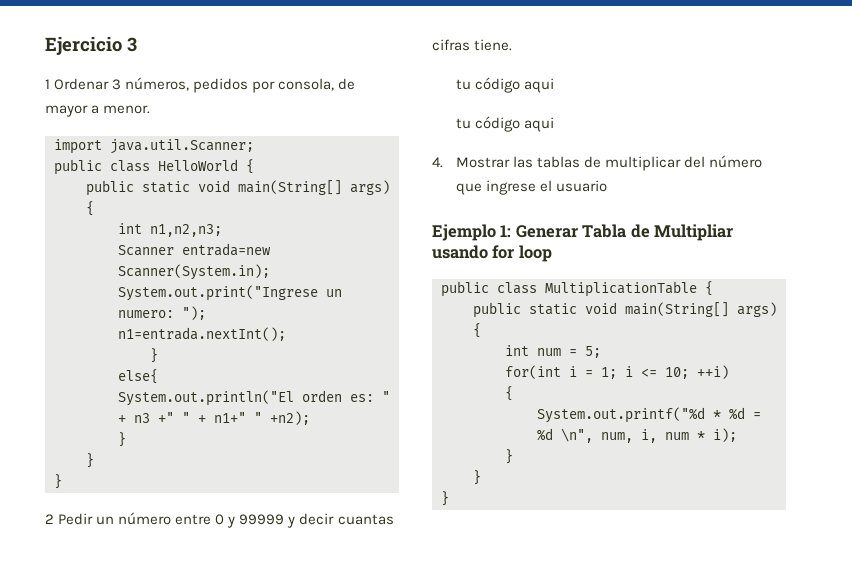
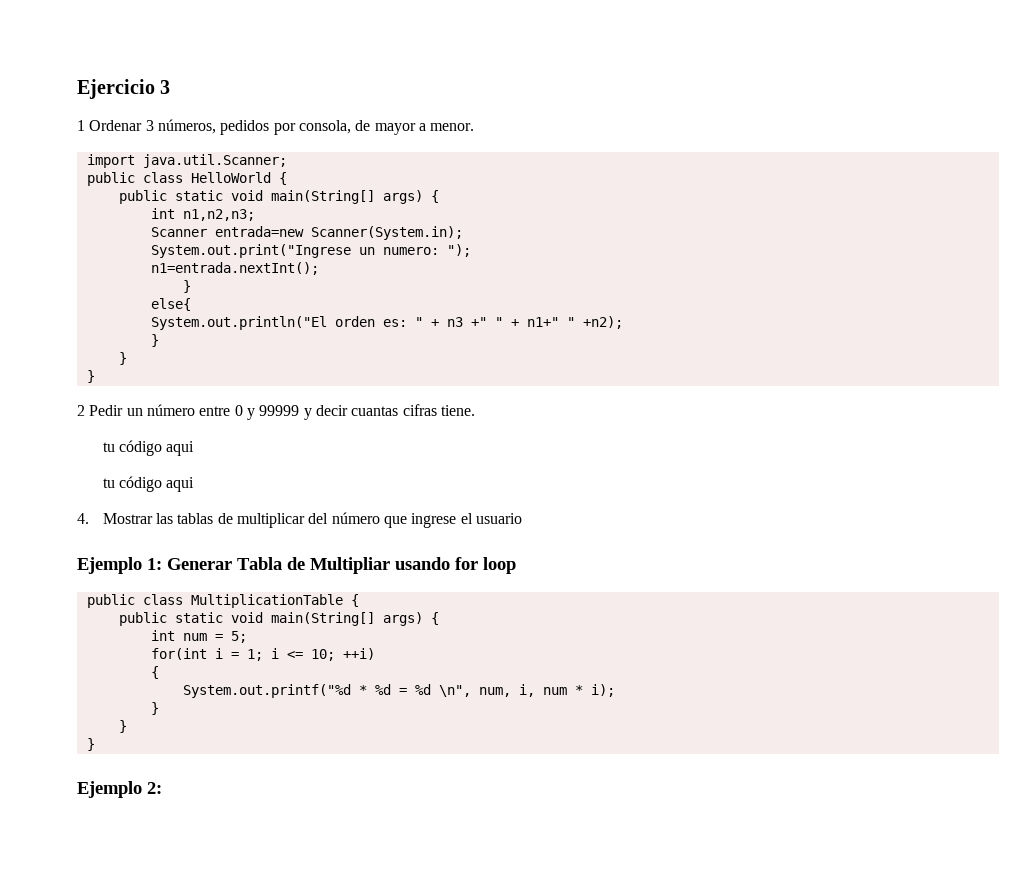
(449, 498) none -> [77,781,162,798] // Ejemplo 2:

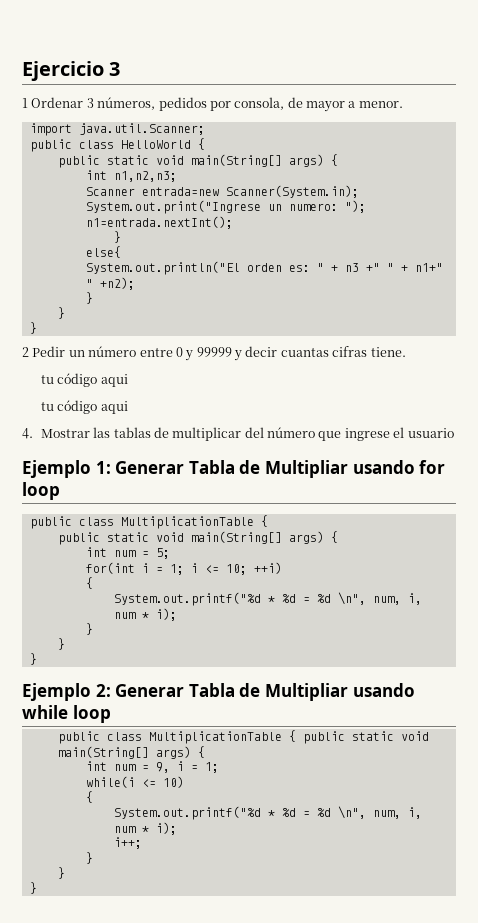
(162, 788) none -> [115,683,415,701] [22,705,111,723] [57,730,429,744] [57,746,205,759] [85,761,219,773] [85,776,184,788] [85,791,93,803] [113,806,422,820] [113,822,177,835] [113,837,142,849] [85,852,93,864] [57,867,65,879] [29,882,37,894] Generar Tabla de Multipliar usando while loop // public class MultiplicationTable { public static void main(String[] args) { // int num = 9, i = 1; // while(i <= 10) // { // System.out.printf("%d * %d = %d \n", num, i, num * i); // i++; // } // } // }

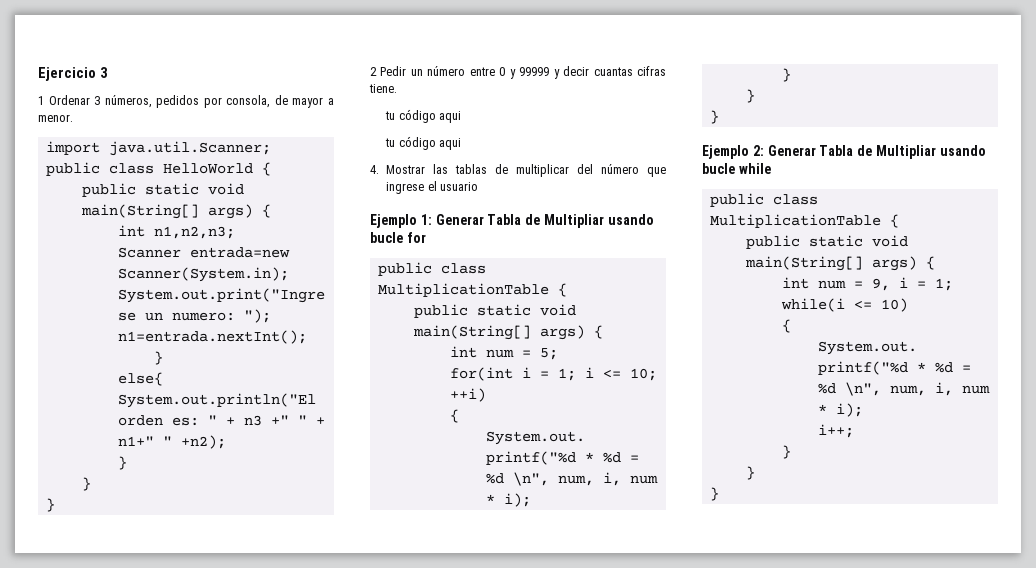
(415, 467) none -> [370,232,403,243] bucle
[22,482,60,500] loop -> (426, 237) none
(415, 690) none -> [702,163,735,174] bucle
[72,705,111,723] [57,730,296,744] loop // public class MultiplicationTable { -> [709,193,818,207] [709,214,899,228] // public class MultiplicationTable { //

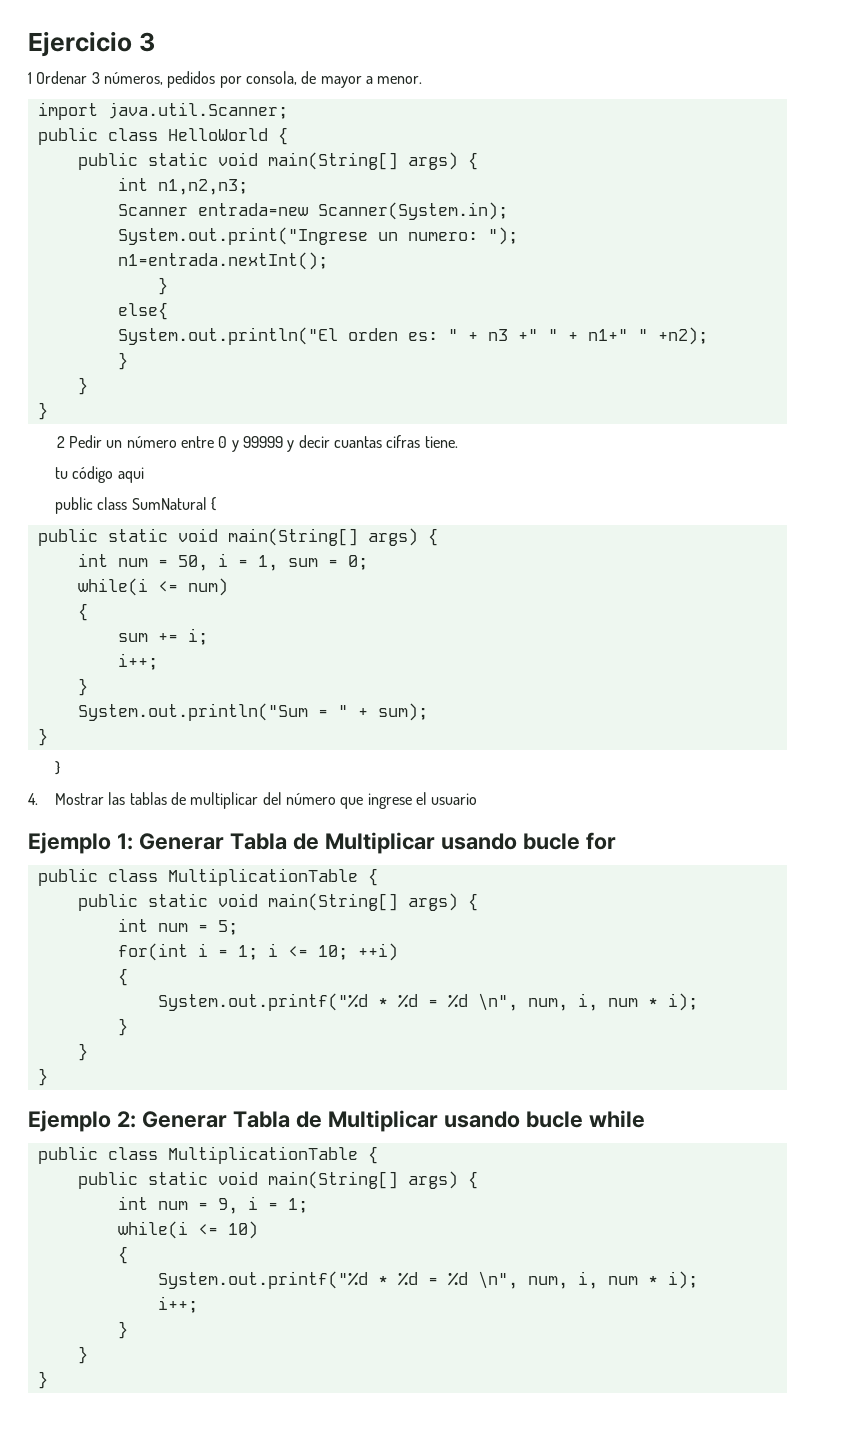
[385,136,461,150] tu código aqui -> [55,497,217,514] [37,528,438,546] [77,553,368,571] [77,578,228,596] [77,603,88,621] [117,628,208,645] [117,653,158,670] [77,678,88,696] [77,703,428,721] [37,728,48,746] [55,761,61,775] public class SumNatural { // public static void main(String[] args) { // int num = 50, i = 1, sum = 0; // while(i <= num) // { // sum += i; // i++; // } // System.out.println("Sum = " + sum); // } // }
[543,214,604,228] Multipliar -> [324,832,435,854] Multiplicar
[875,145,936,159] Multipliar -> [327,1110,438,1132] Multiplicar

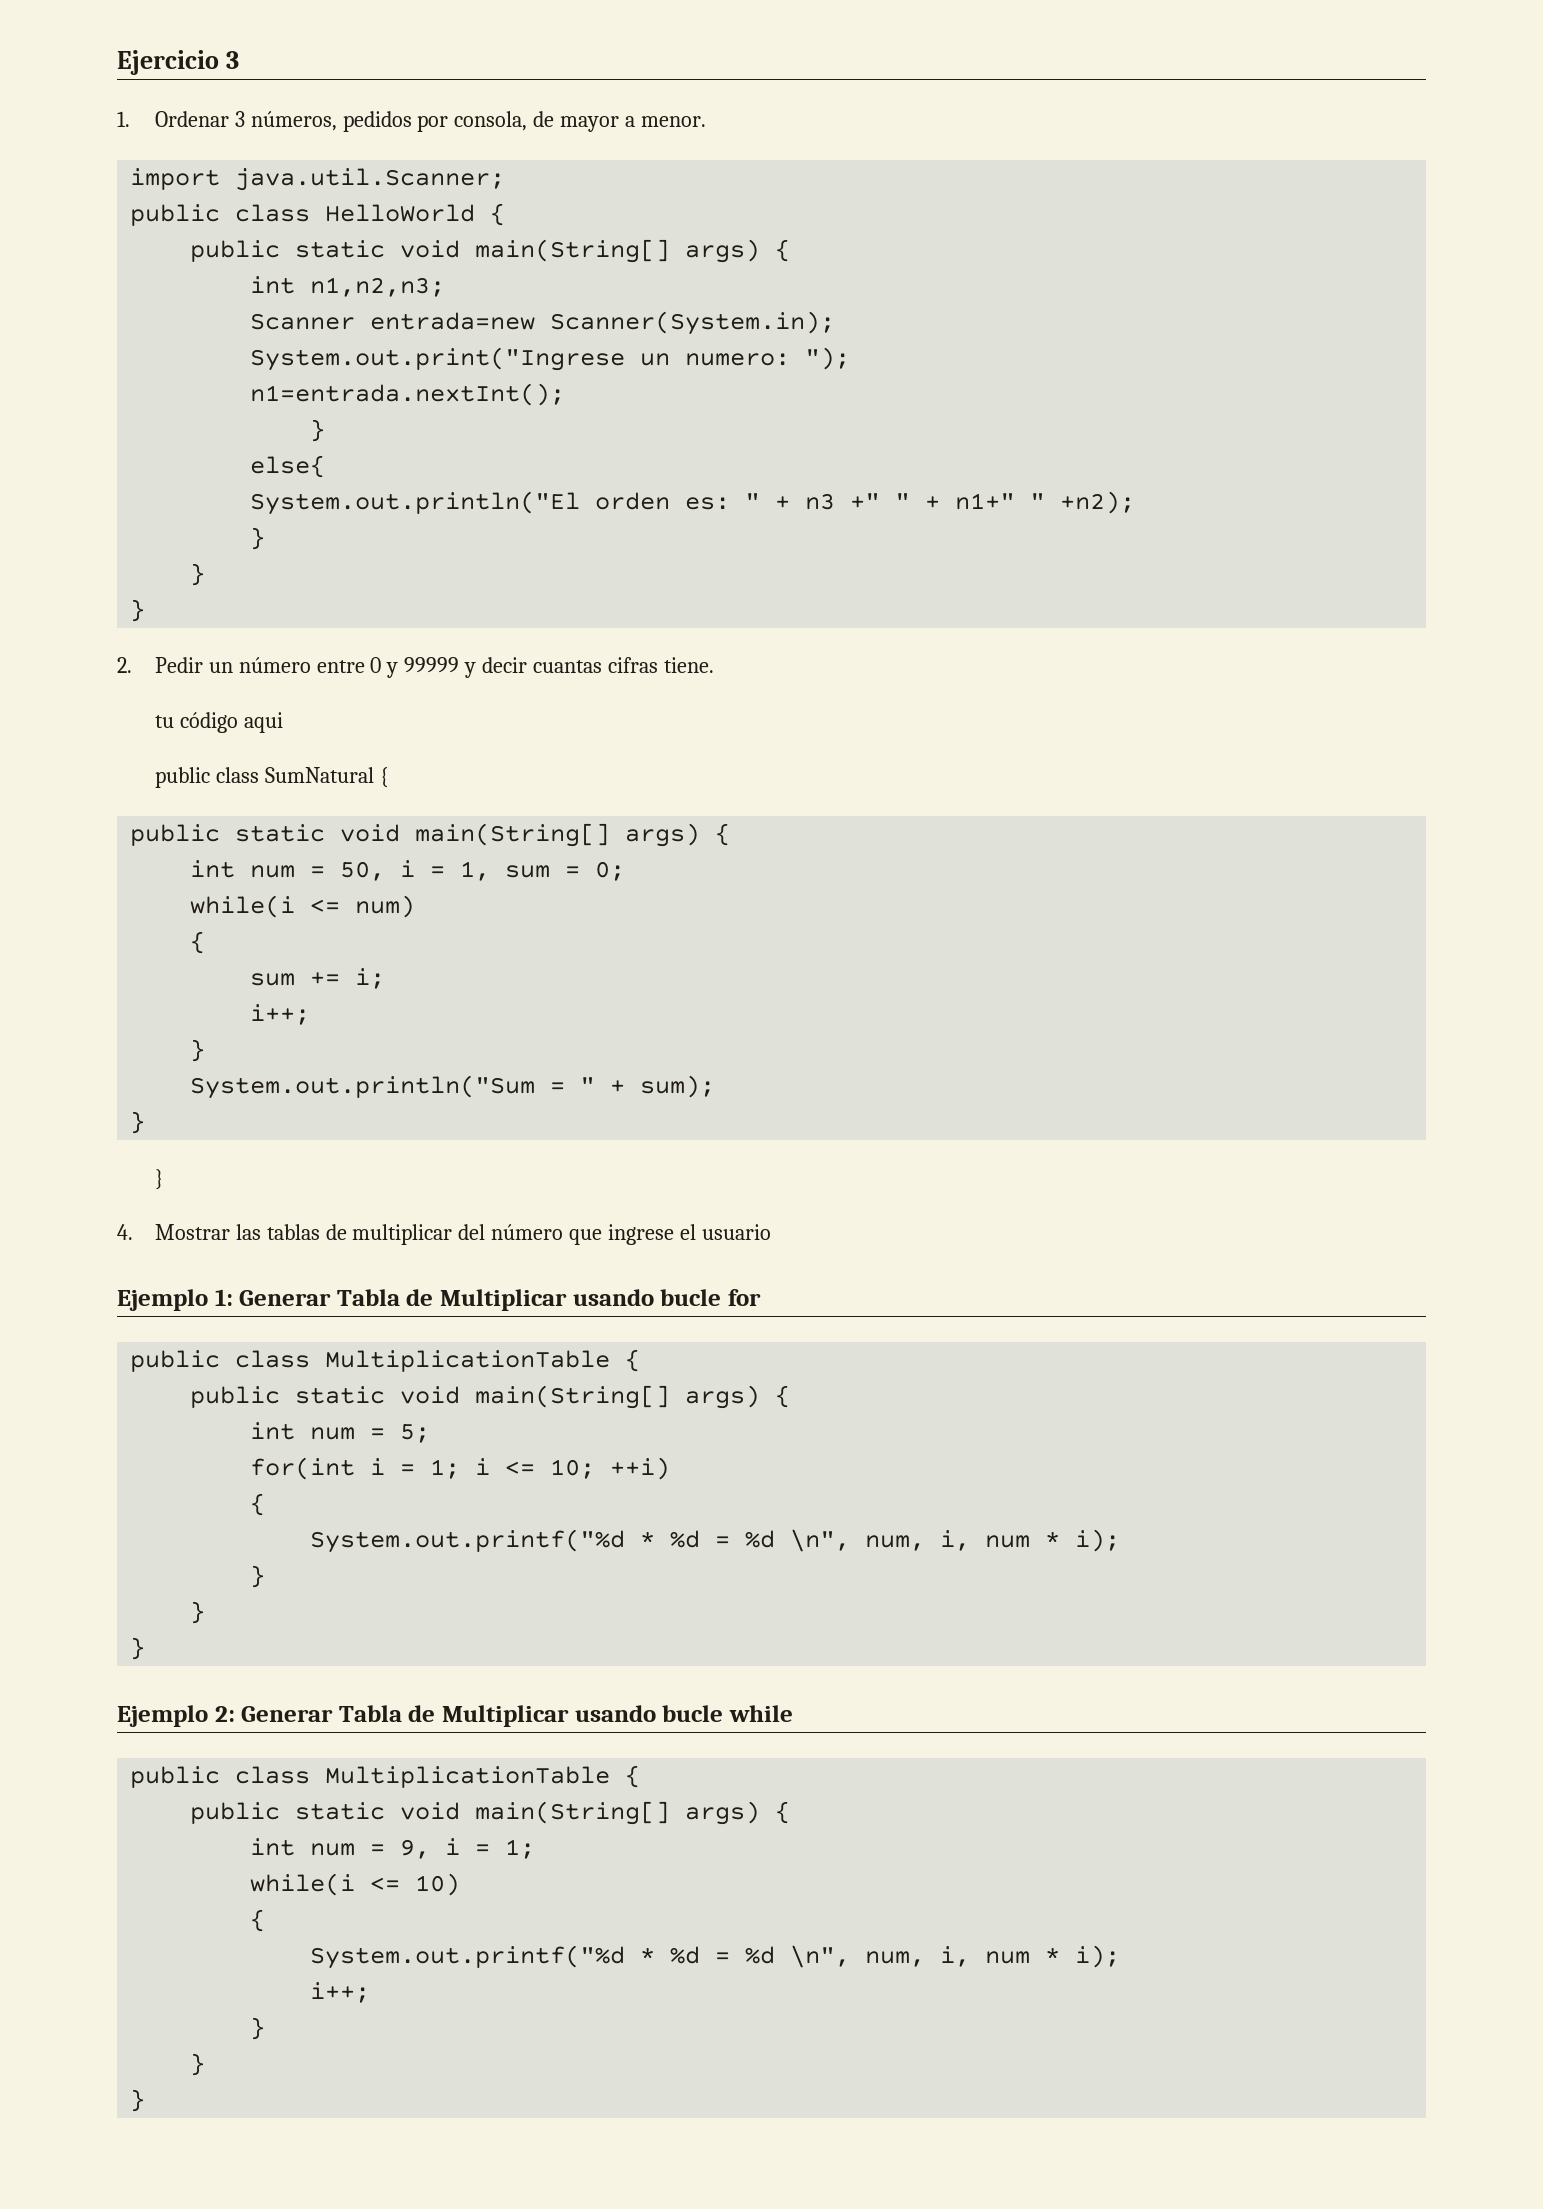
[28,72,32,84] 1 -> [117,111,130,127] 1.
[56,436,65,448] 2 -> [117,657,132,673] 2.

